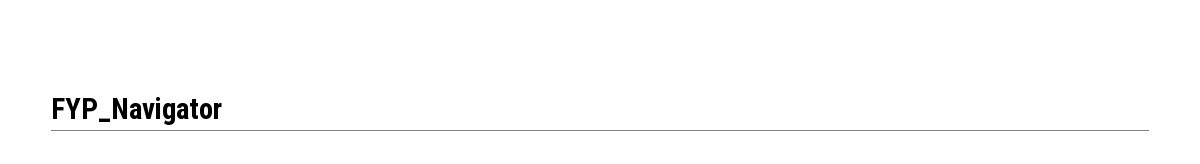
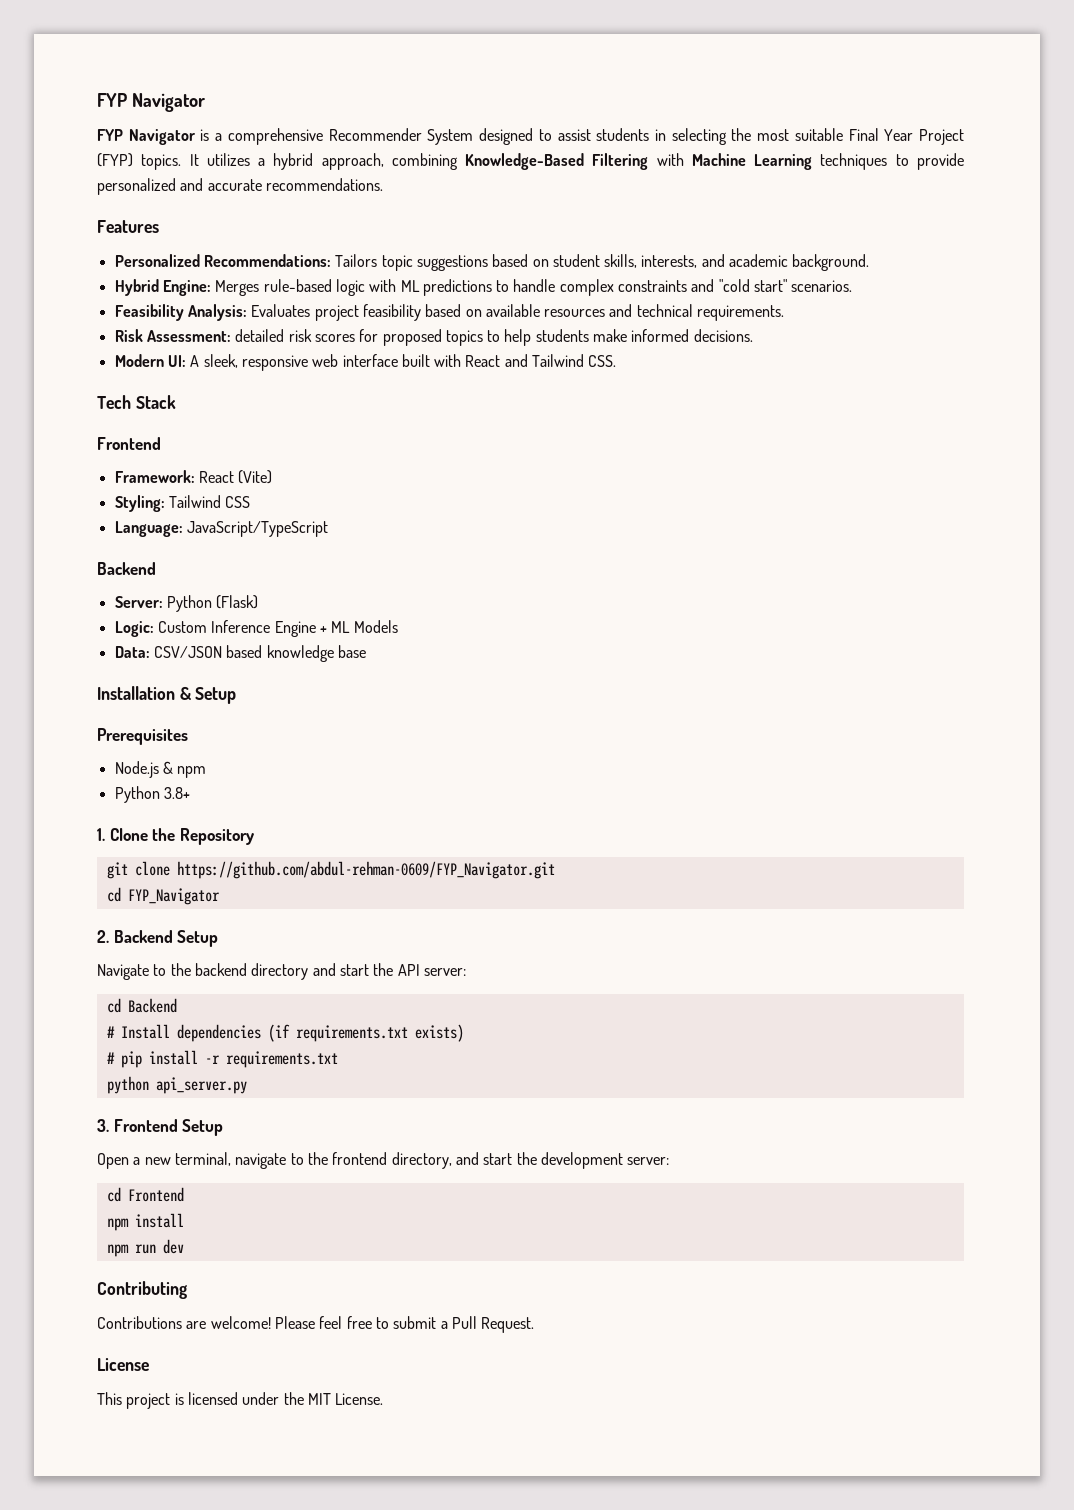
[51,97,222,125] FYP_Navigator -> [97,93,205,112] [97,128,964,145] [97,153,964,170] [97,178,383,195] [97,220,159,233] [114,254,870,271] [114,279,853,296] [114,304,785,321] [114,329,753,346] [114,354,617,371] [97,395,176,409] [97,437,161,450] [114,470,273,484] [114,495,251,512] [114,521,328,537] [97,562,156,575] [114,595,259,612] [114,620,398,637] [114,645,366,662] [97,686,237,704] [97,728,188,745] [114,761,207,778] [114,786,190,803] [97,828,254,845] [106,861,555,879] [106,887,220,905] [97,930,219,947] [97,963,466,980] [106,998,177,1013] [106,1024,464,1042] [106,1050,338,1068] [106,1076,247,1094] [97,1119,224,1136] [97,1152,670,1169] [106,1187,184,1202] [106,1213,184,1231] [106,1239,184,1257] [97,1281,187,1299] [97,1316,535,1333] [97,1358,149,1371] [97,1392,384,1409] FYP Navigator // FYP Navigator is a comprehensive Recommender System designed to assist students in selecting the most suitable Final Year Project (FYP) topics. It utilizes a hybrid approach, combining Knowledge-Based Filtering with Machine Learning techniques to provide personalized and accurate recommendations. // Features // Personalized Recommendations: Tailors topic suggestions based on student skills, interests, and academic background. // Hybrid Engine: Merges rule-based logic with ML predictions to handle complex constraints and "cold start" scenarios. // Feasibility Analysis: Evaluates project feasibility based on available resources and technical requirements. // Risk Assessment: detailed risk scores for proposed topics to help students make informed decisions. // Modern UI: A sleek, responsive web interface built with React and Tailwind CSS. // Tech Stack // Frontend // Framework: React (Vite) // Styling: Tailwind CSS // Language: JavaScript/TypeScript // Backend // Server: Python (Flask) // Logic: Custom Inference Engine + ML Models // Data: CSV/JSON based knowledge base // Installation & Setup // Prerequisites // Node.js & npm // Python 3.8+ // 1. Clone the Repository // git clone https://github.com/abdul-rehman-0609/FYP_Navigator.git // cd FYP_Navigator // 2. Backend Setup // Navigate to the backend directory and start the API server: // cd Backend // # Install dependencies (if requirements.txt exists) // # pip install -r requirements.txt // python api_server.py // 3. Frontend Setup // Open a new terminal, navigate to the frontend directory, and start the development server: // cd Frontend // npm install // npm run dev // Contributing // Contributions are welcome! Please feel free to submit a Pull Request. // License // This project is licensed under the MIT License.

